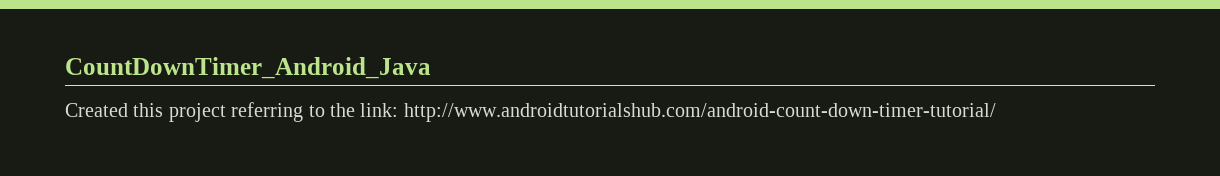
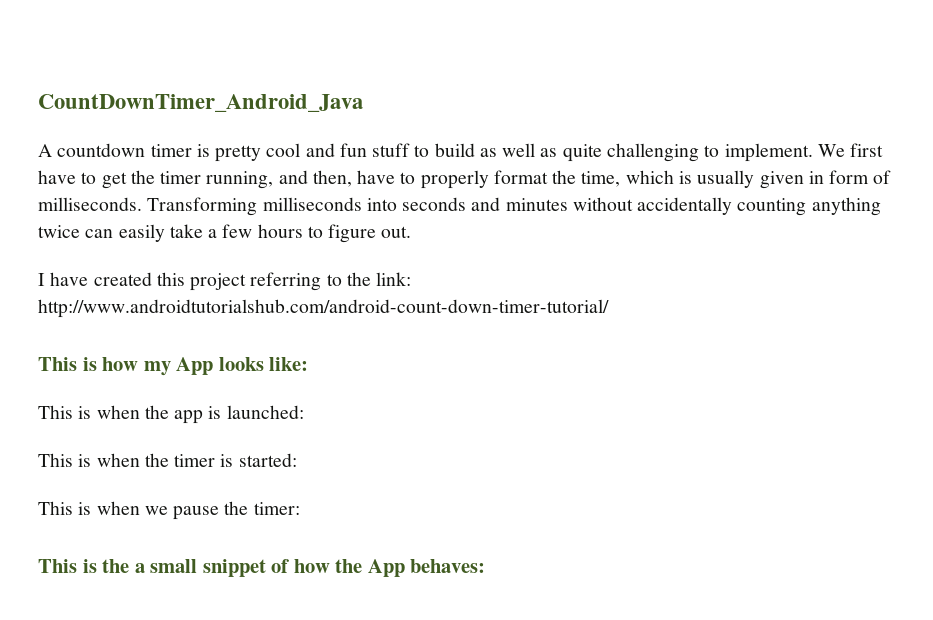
[65,103,128,117] Created -> [38,143,884,162] [38,170,892,189] [38,197,881,216] [38,224,412,243] [38,272,152,286] A countdown timer is pretty cool and fun stuff to build as well as quite challenging to implement. We first have to get the timer running, and then, have to properly format the time, which is usually given in form of milliseconds. Transforming milliseconds into seconds and minutes without accidentally counting anything twice can easily take a few hours to figure out. // I have created
(996, 112) none -> [38,357,309,376] [38,405,304,424] [38,453,297,467] [38,501,300,520] [38,559,486,577] // This is how my App looks like: // This is when the app is launched: // This is when the timer is started: // This is when we pause the timer: // This is the a small snippet of how the App behaves:

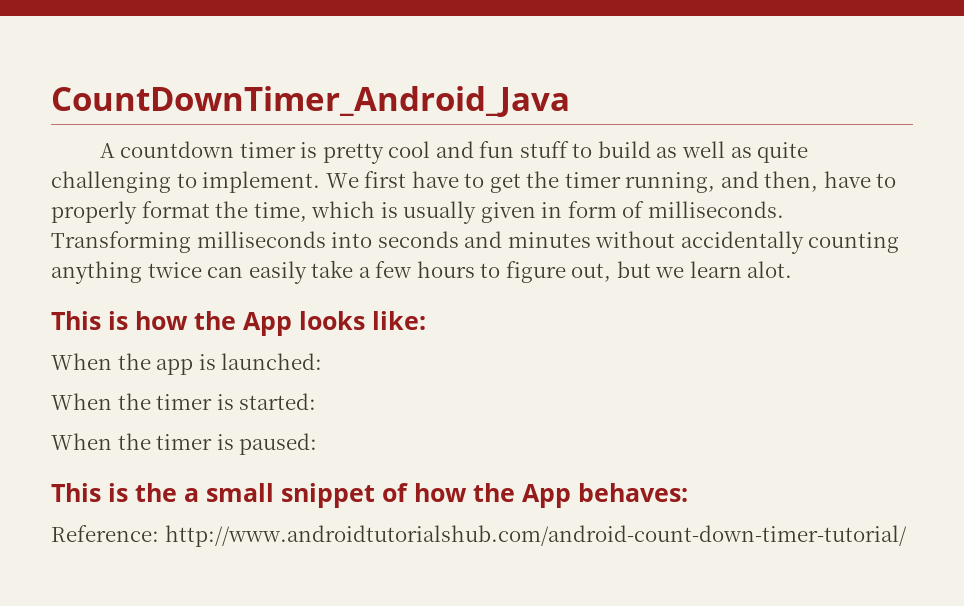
[381,226,412,238] [38,272,412,291] [38,299,609,318] out. // I have created this project referring to the link: http://www.androidtutorialshub.com/android-count-down-timer-tutorial/ -> [571,261,793,282] out, but we learn alot.
[143,361,171,376] my -> [194,311,236,330] the
[38,405,140,419] This is when -> [51,353,112,370] When
[38,453,140,467] This is when -> [51,393,112,410] When
[38,501,300,520] This is when we pause the timer: -> [51,433,318,455] When the timer is paused:
(486, 566) none -> [51,525,907,547] // Reference: http://www.androidtutorialshub.com/android-count-down-timer-tutorial/

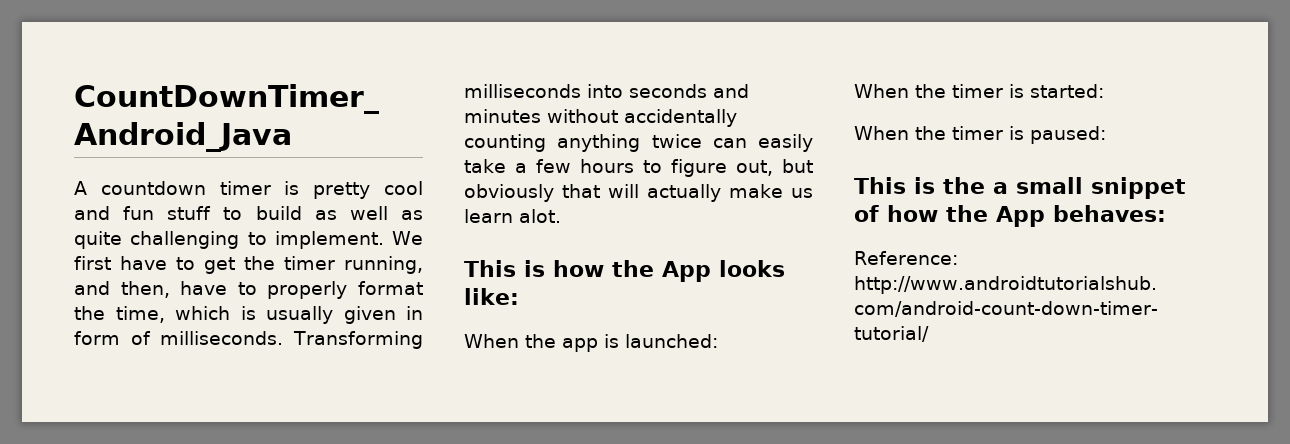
[655,267,685,278] we -> [464,184,813,202] obviously that will actually make us

